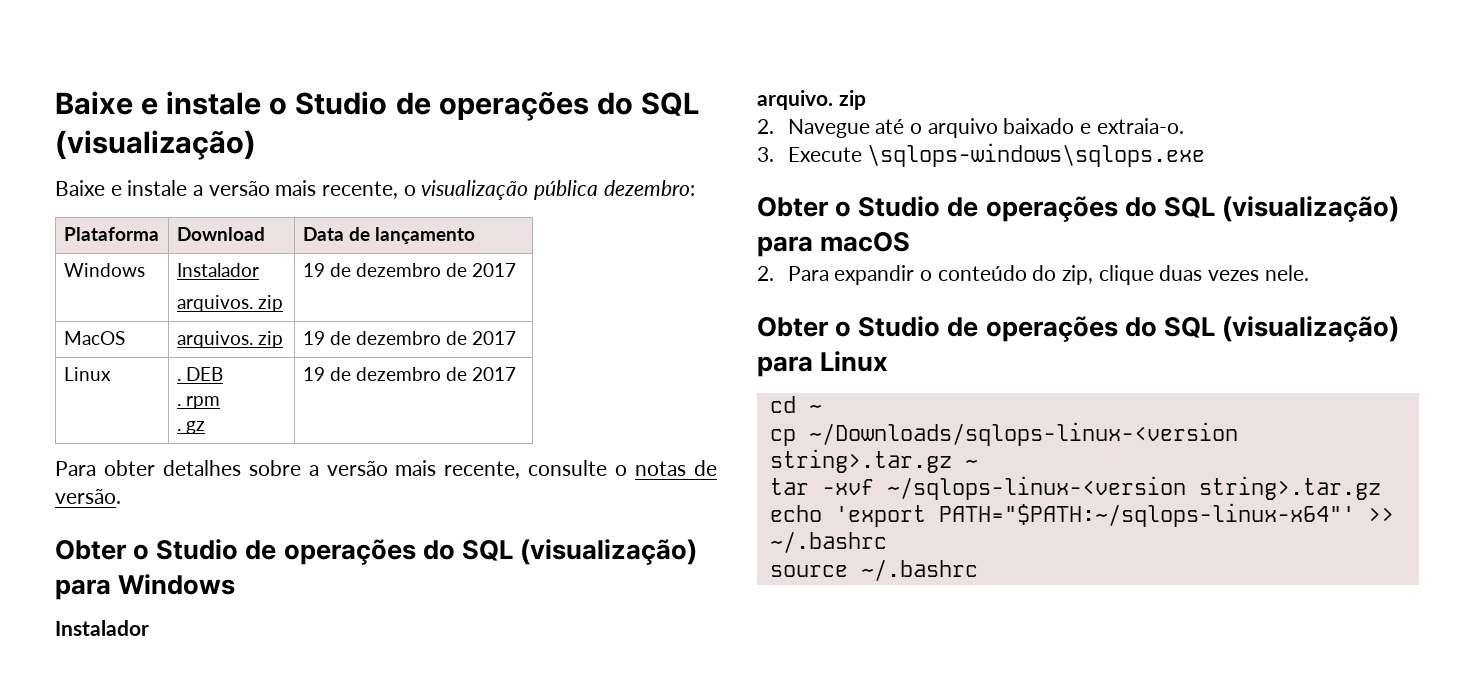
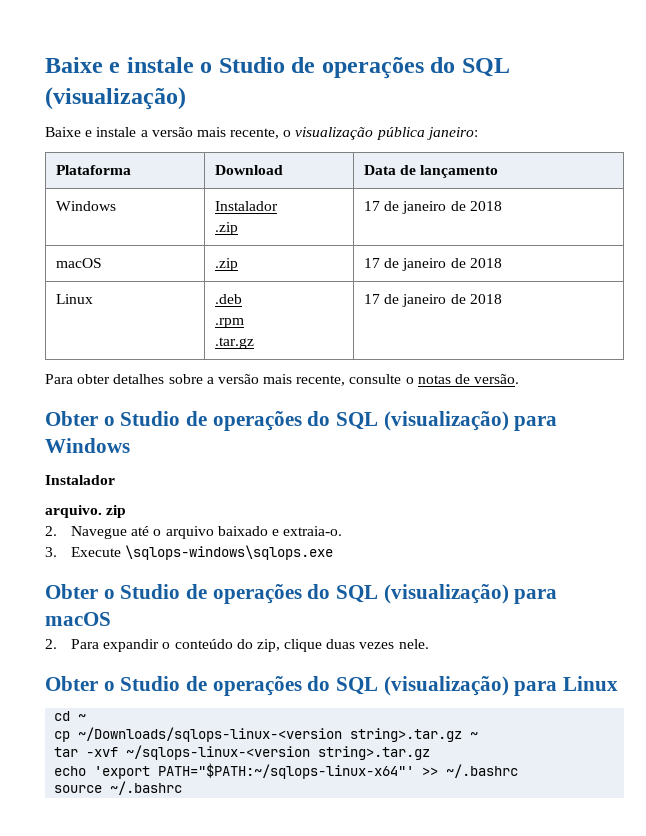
[603,180,695,196] dezembro: -> [426,127,478,140] janeiro:
[176,295,283,312] [302,263,517,277] [63,331,125,345] [176,331,283,348] [302,331,517,345] [63,367,111,381] [176,367,223,381] [176,396,220,409] [176,421,205,434] [302,367,517,381] arquivos. zip | 19 de dezembro de 2017 // MacOS | arquivos. zip | 19 de dezembro de 2017 // Linux | . DEB // . rpm // . gz | 19 de dezembro de 2017 -> [215,222,239,235] [364,201,502,214] [56,258,103,268] [215,258,239,271] [364,258,502,271] [56,294,94,304] [215,294,243,304] [215,318,245,328] [215,337,255,349] [364,294,502,307] .zip | 17 de janeiro de 2018 // macOS | .zip | 17 de janeiro de 2018 // Linux | .deb // .rpm // .tar.gz | 17 de janeiro de 2018

